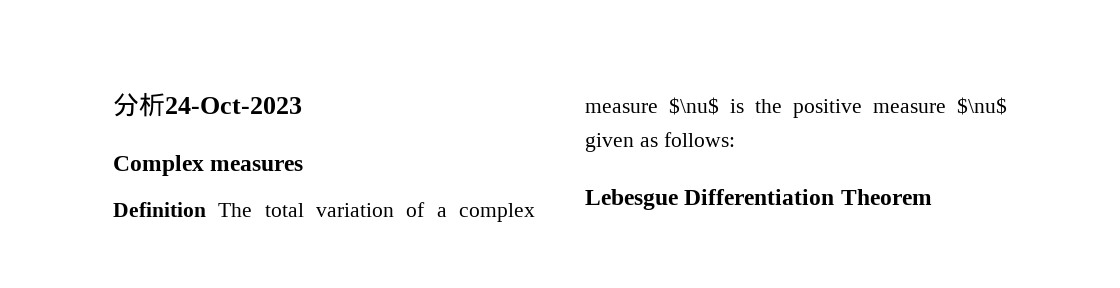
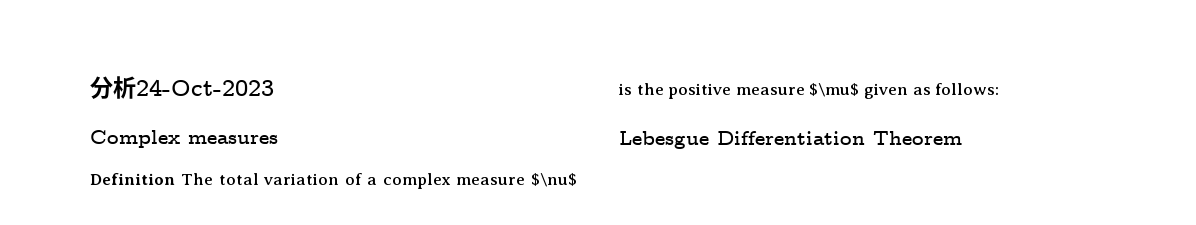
[957,97,1007,115] $\nu$ -> [809,83,860,97] $\mu$

